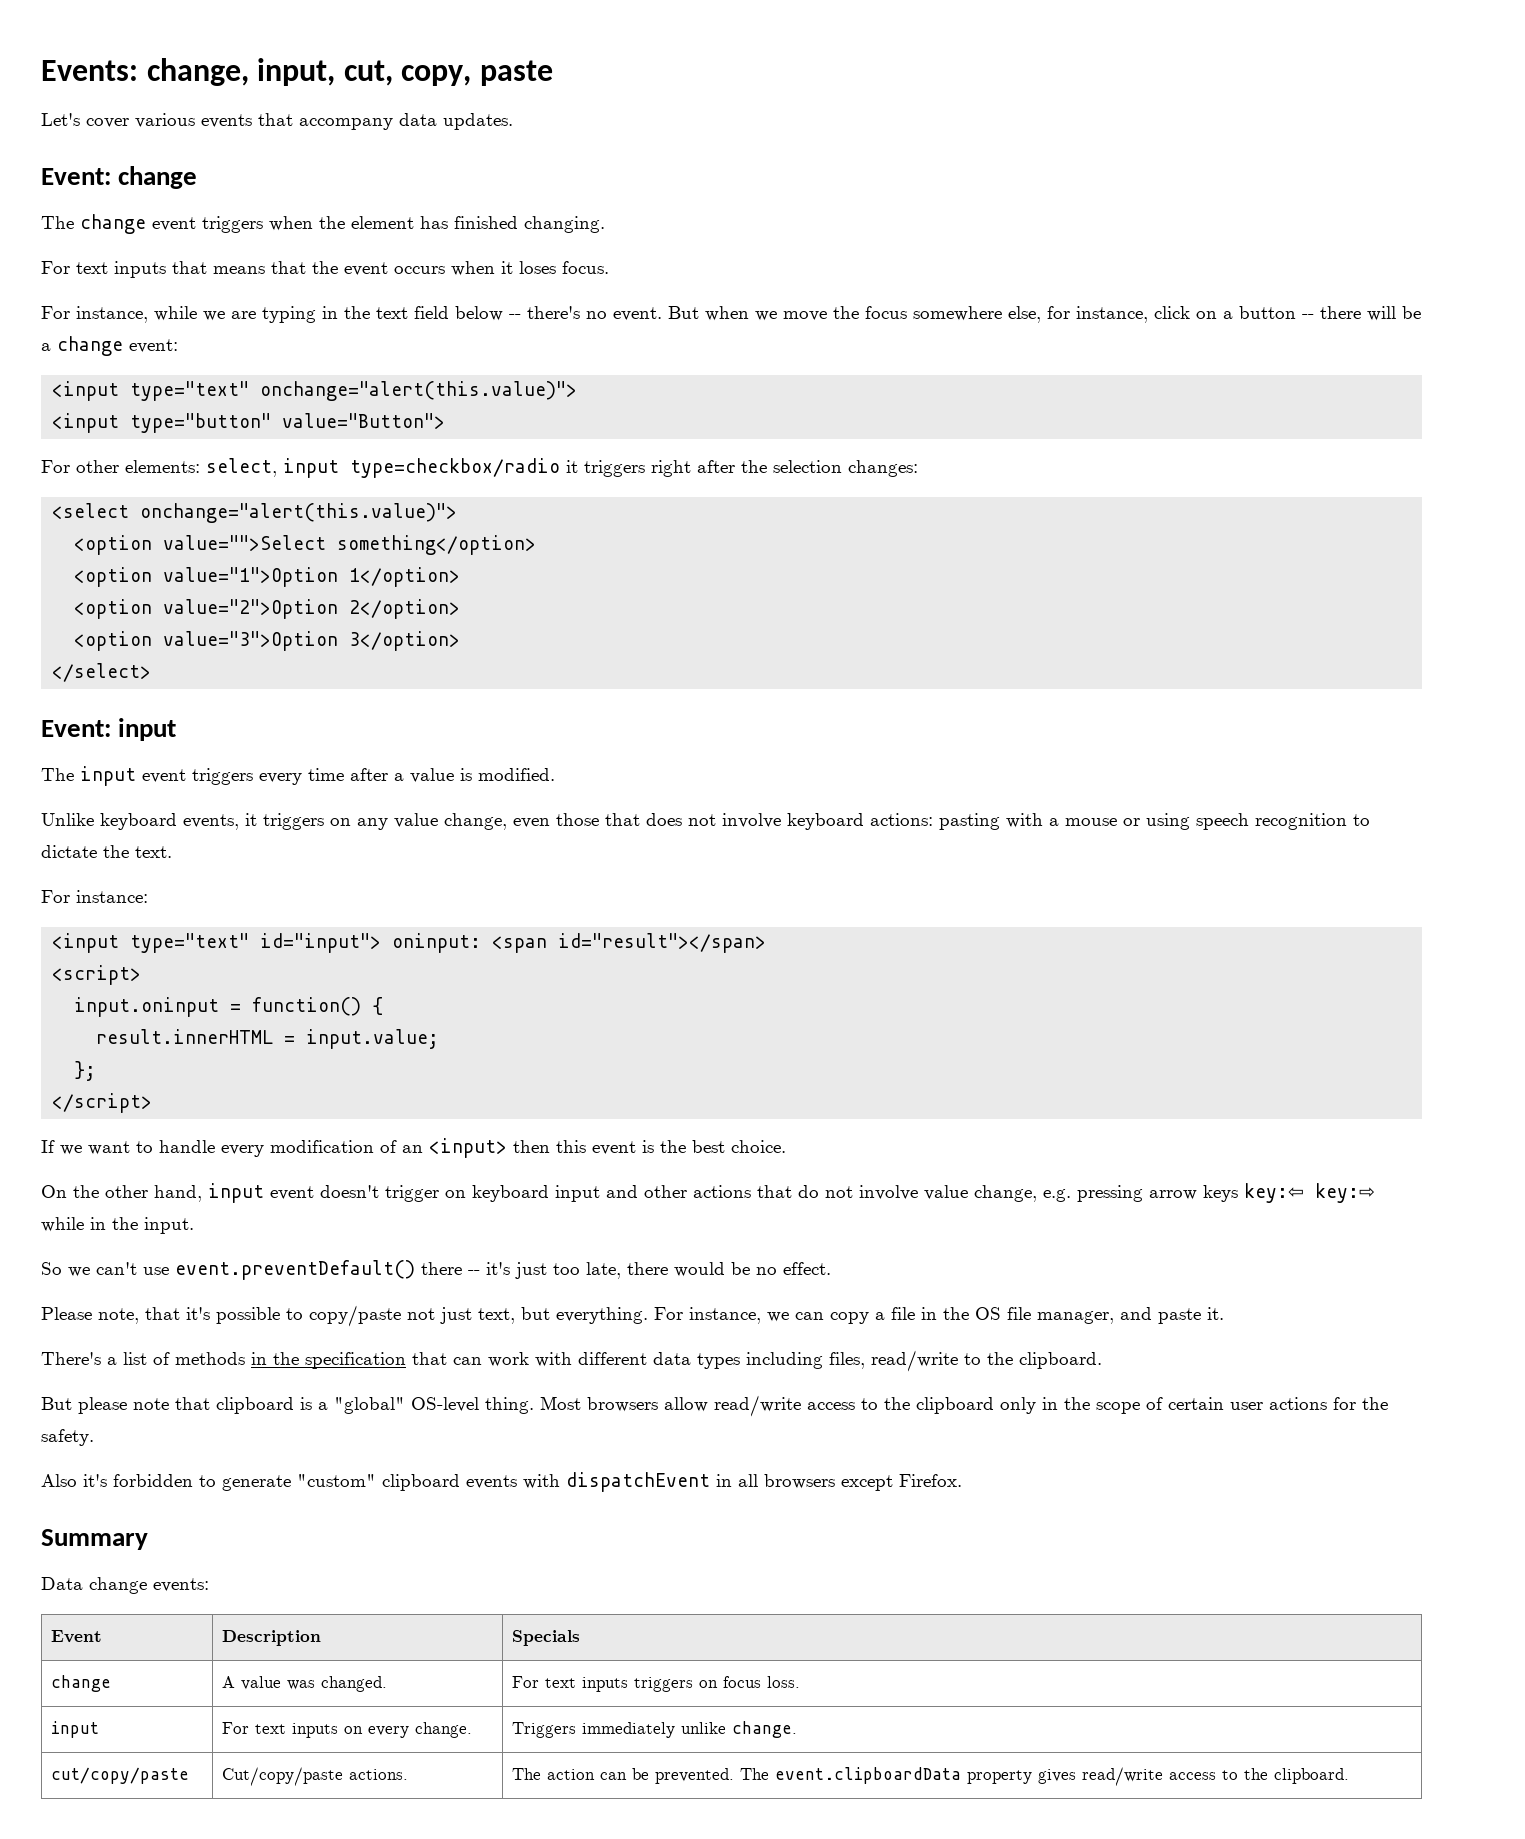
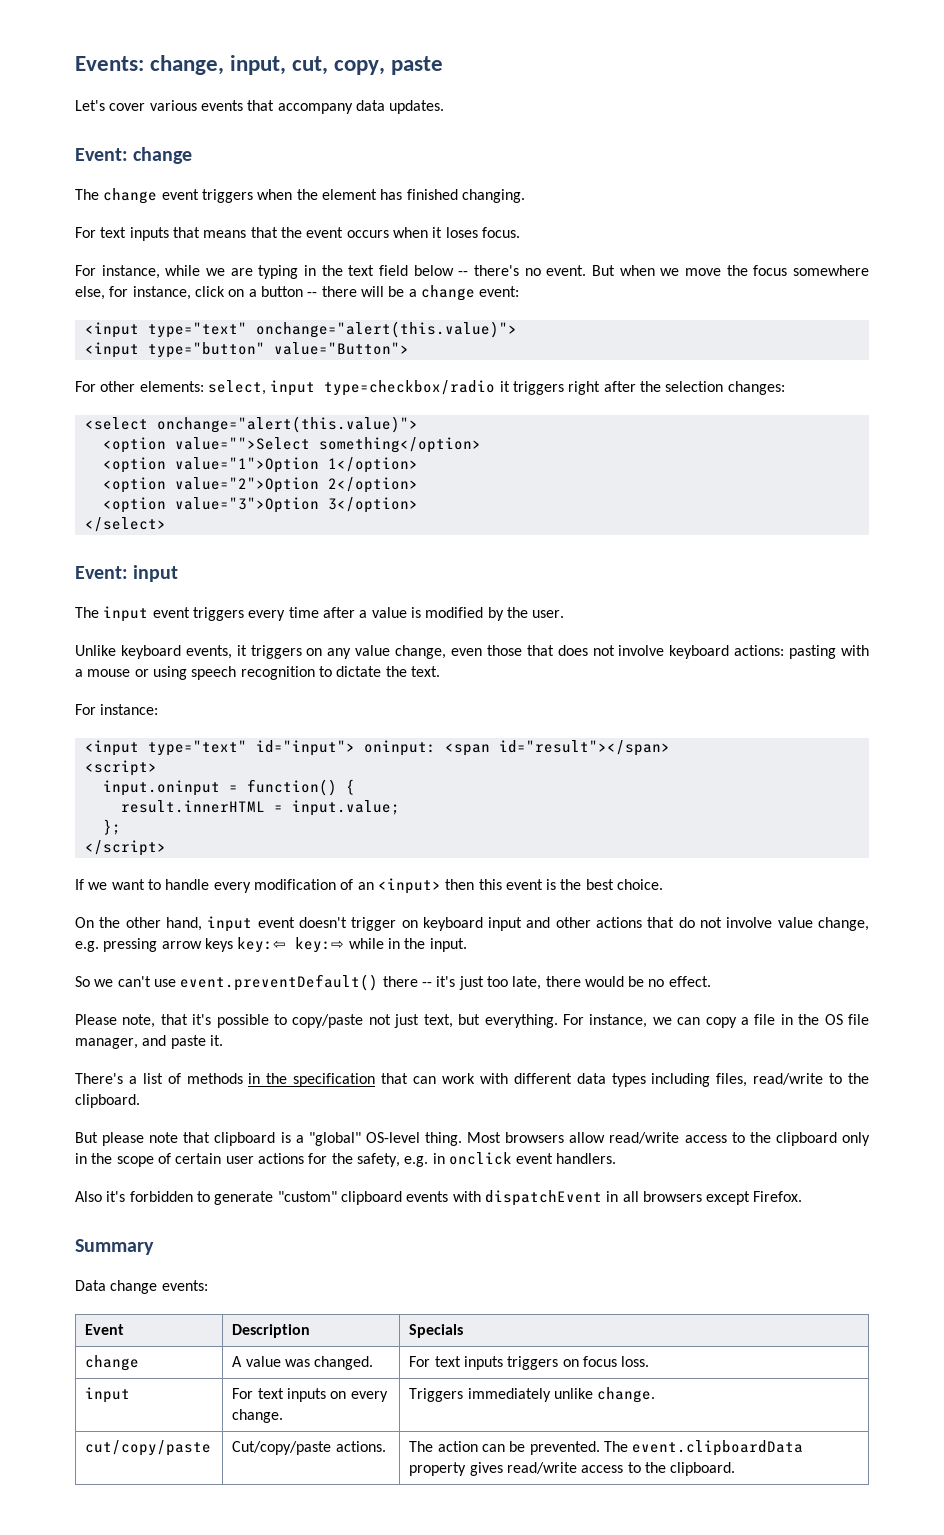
[478,768,555,781] modified. -> [425,607,565,621] modified by the user.
[41,1429,94,1446] safety. -> [356,1152,617,1167] safety, e.g. in onclick event handlers.

